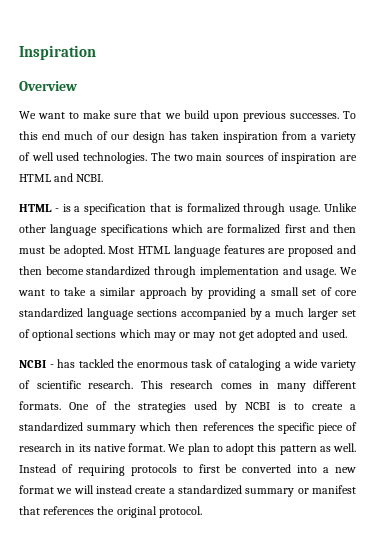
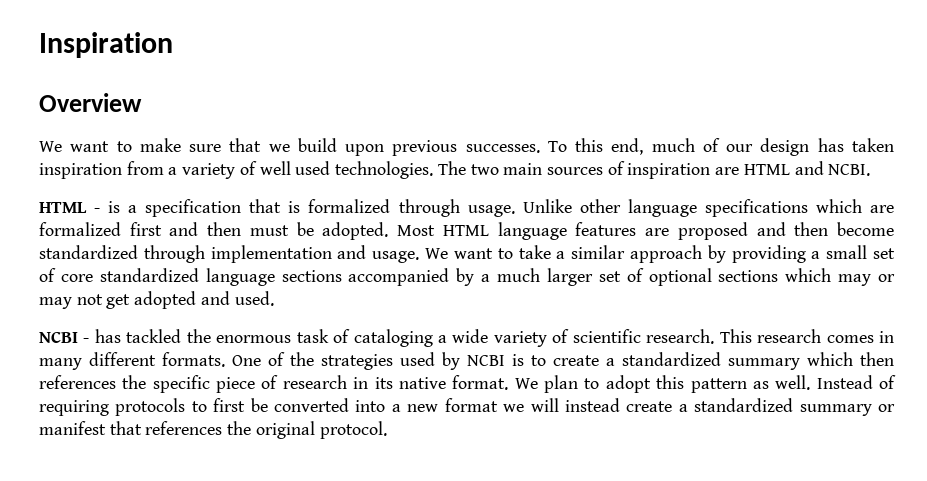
[42,131,60,140] end -> [611,138,644,155] end,

